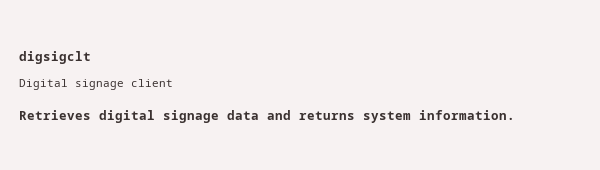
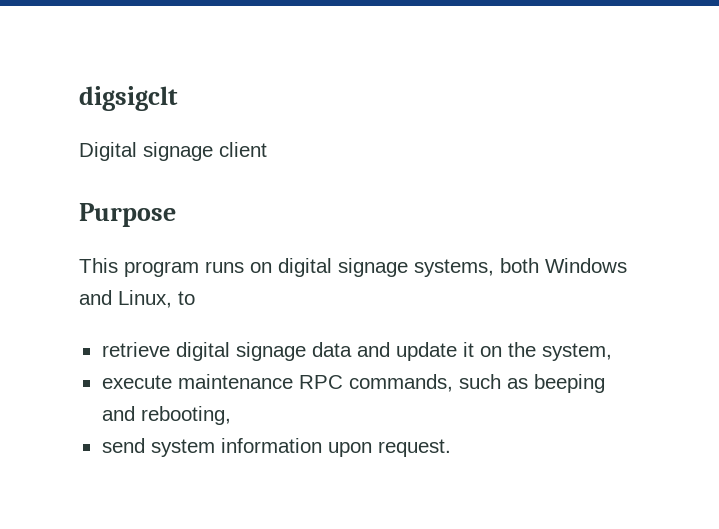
[19,110,515,123] Retrieves digital signage data and returns system information. -> [79,203,176,227] [79,258,627,277] [79,290,195,308] [101,342,612,361] [101,374,605,393] [101,406,231,425] [101,438,451,457] Purpose // This program runs on digital signage systems, both Windows and Linux, to // retrieve digital signage data and update it on the system, // execute maintenance RPC commands, such as beeping and rebooting, // send system information upon request.

